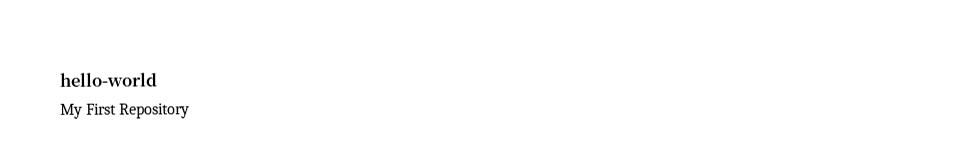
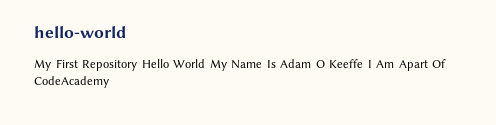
(191, 111) none -> [141,59,446,71] [34,76,109,88] Hello World My Name Is Adam O Keeffe I Am Apart Of CodeAcademy

